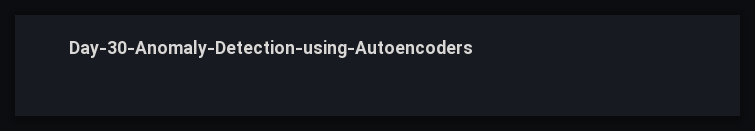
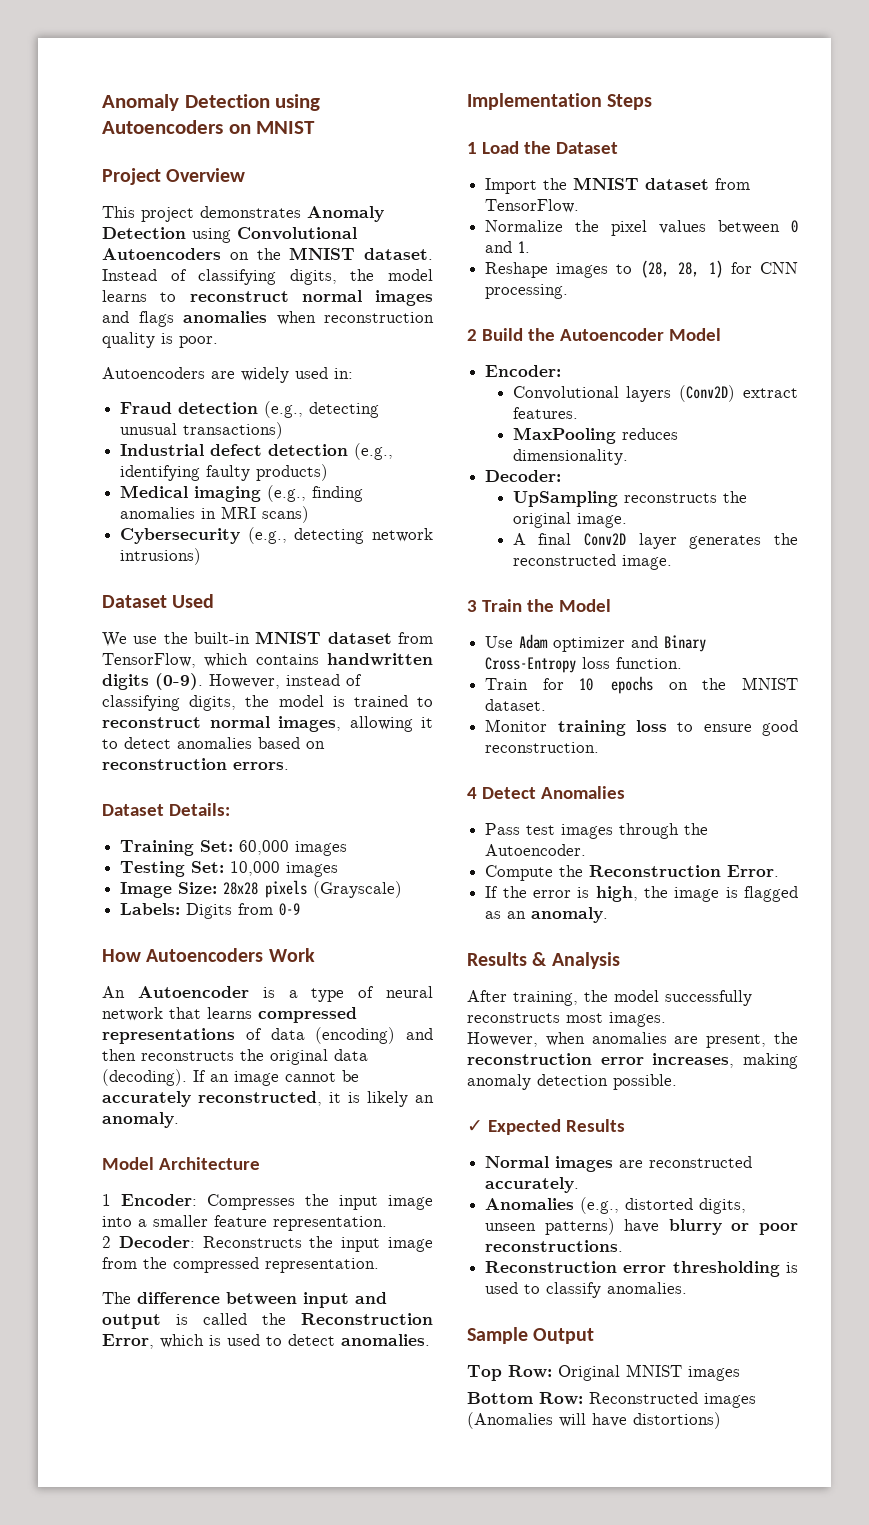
[69,40,473,58] Day-30-Anomaly-Detection-using-Autoencoders -> [102,94,321,111] [102,120,316,134] [102,168,246,185] [102,206,384,222] [102,227,357,243] [102,247,433,260] [102,269,433,285] [102,290,433,306] [102,311,434,327] [102,332,218,348] [102,367,353,383] [120,401,380,418] [120,422,284,439] [120,443,394,460] [120,464,329,481] [120,485,364,502] [120,506,310,523] [120,527,433,544] [120,548,202,565] [102,594,215,608] [102,631,433,647] [102,653,433,668] [102,673,362,690] [102,695,433,711] [102,716,433,732] [102,737,325,749] [102,758,289,770] [102,803,230,816] [120,840,348,856] [120,861,339,877] [120,880,403,898] [120,903,301,919] [102,948,315,962] [102,986,433,1002] [102,1007,357,1023] [102,1027,433,1044] [102,1049,368,1065] [102,1069,359,1086] [102,1091,434,1107] [102,1112,179,1128] [102,1157,260,1170] [102,1194,433,1210] [102,1215,387,1231] [102,1236,434,1252] [102,1257,379,1273] [102,1292,387,1308] [102,1313,433,1329] [102,1334,430,1349] [467,93,653,110] [467,141,618,154] [485,177,751,194] [485,199,580,213] [485,220,798,236] [485,241,531,253] [485,260,798,278] [485,284,569,299] [467,328,721,341] [485,365,562,377] [512,385,798,402] [512,407,578,419] [512,427,678,444] [512,449,628,465] [485,470,562,482] [512,491,747,507] [512,512,627,528] [512,533,798,549] [512,554,672,570] [467,599,611,612] [485,634,707,652] [485,657,683,673] [485,676,798,694] [485,699,547,711] [485,719,798,736] [485,742,600,753] [467,786,625,799] [485,823,709,839] [485,844,587,856] [485,865,780,881] [485,886,798,902] [485,907,609,923] [467,952,620,969] [467,990,752,1006] [467,1012,666,1027] [467,1032,798,1048] [467,1053,798,1069] [467,1074,677,1090] [467,1119,625,1135] [485,1156,753,1172] [485,1177,580,1193] [485,1197,747,1214] [485,1218,798,1235] [485,1240,624,1252] [485,1261,798,1277] [485,1282,688,1298] [467,1327,595,1344] [467,1364,740,1381] [467,1392,756,1408] [467,1412,721,1429] Anomaly Detection using Autoencoders on MNIST // Project Overview // This project demonstrates Anomaly Detection using Convolutional Autoencoders on the MNIST dataset. Instead of classifying digits, the model learns to reconstruct normal images and flags anomalies when reconstruction quality is poor. // Autoencoders are widely used in: // Fraud detection (e.g., detecting unusual transactions) // Industrial defect detection (e.g., identifying faulty products) // Medical imaging (e.g., finding anomalies in MRI scans) // Cybersecurity (e.g., detecting network intrusions) // Dataset Used // We use the built-in MNIST dataset from TensorFlow, which contains handwritten digits (0-9). However, instead of classifying digits, the model is trained to reconstruct normal images, allowing it to detect anomalies based on reconstruction errors. // Dataset Details: // Training Set: 60,000 images // Testing Set: 10,000 images // Image Size: 28x28 pixels (Grayscale) // Labels: Digits from 0-9 // How Autoencoders Work // An Autoencoder is a type of neural network that learns compressed representations of data (encoding) and then reconstructs the original data (decoding). If an image cannot be accurately reconstructed, it is likely an anomaly. // Model Architecture // 1 Encoder: Compresses the input image into a smaller feature representation. // 2 Decoder: Reconstructs the input image from the compressed representation. // The difference between input and output is called the Reconstruction Error, which is used to detect anomalies. // Implementation Steps // 1 Load the Dataset // Import the MNIST dataset from TensorFlow. // Normalize the pixel values between 0 and 1. // Reshape images to (28, 28, 1) for CNN processing. // 2 Build the Autoencoder Model // Encoder: // Convolutional layers (Conv2D) extract features. // MaxPooling reduces dimensionality. // Decoder: // UpSampling reconstructs the original image. // A final Conv2D layer generates the reconstructed image. // 3 Train the Model // Use Adam optimizer and Binary Cross-Entropy loss function. // Train for 10 epochs on the MNIST dataset. // Monitor training loss to ensure good reconstruction. // 4 Detect Anomalies // Pass test images through the Autoencoder. // Compute the Reconstruction Error. // If the error is high, the image is flagged as an anomaly. // Results & Analysis // After training, the model successfully reconstructs most images. // However, when anomalies are present, the reconstruction error increases, making anomaly detection possible. // ✓ Expected Results // Normal images are reconstructed accurately. // Anomalies (e.g., distorted digits, unseen patterns) have blurry or poor reconstructions. // Reconstruction error thresholding is used to classify anomalies. // Sample Output // Top Row: Original MNIST images // Bottom Row: Reconstructed images (Anomalies will have distortions)

